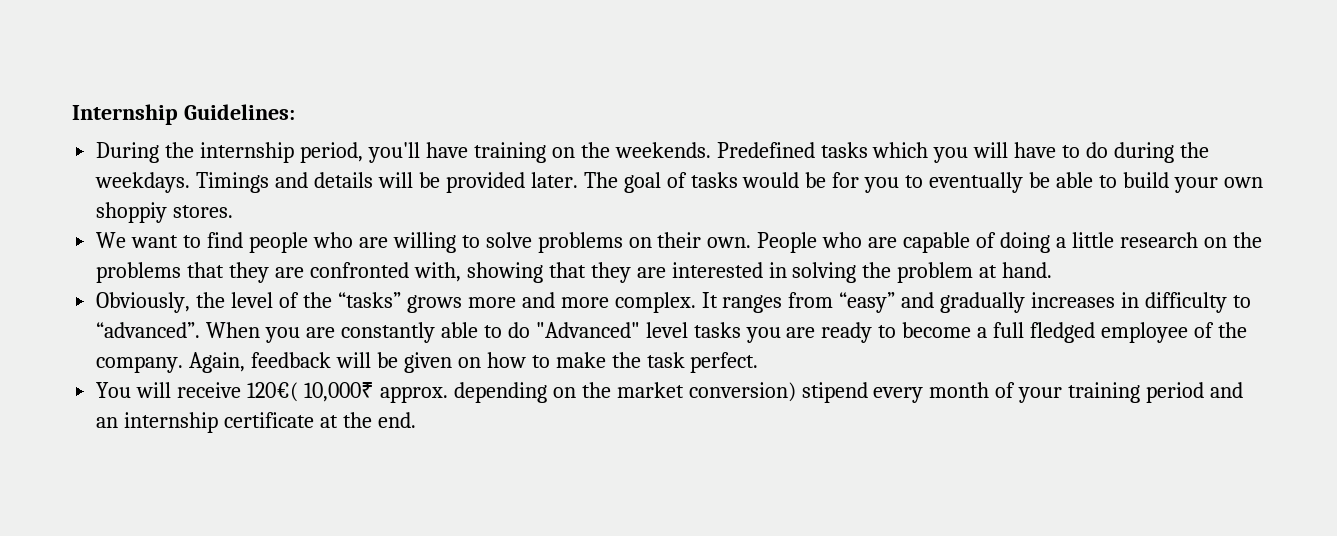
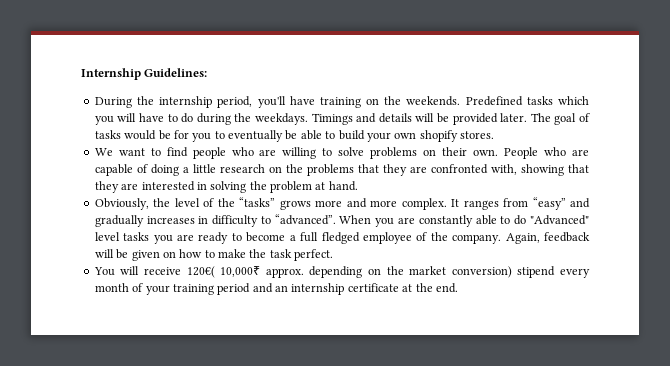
[96,202,168,223] shoppiy -> [419,130,458,142] shopify

